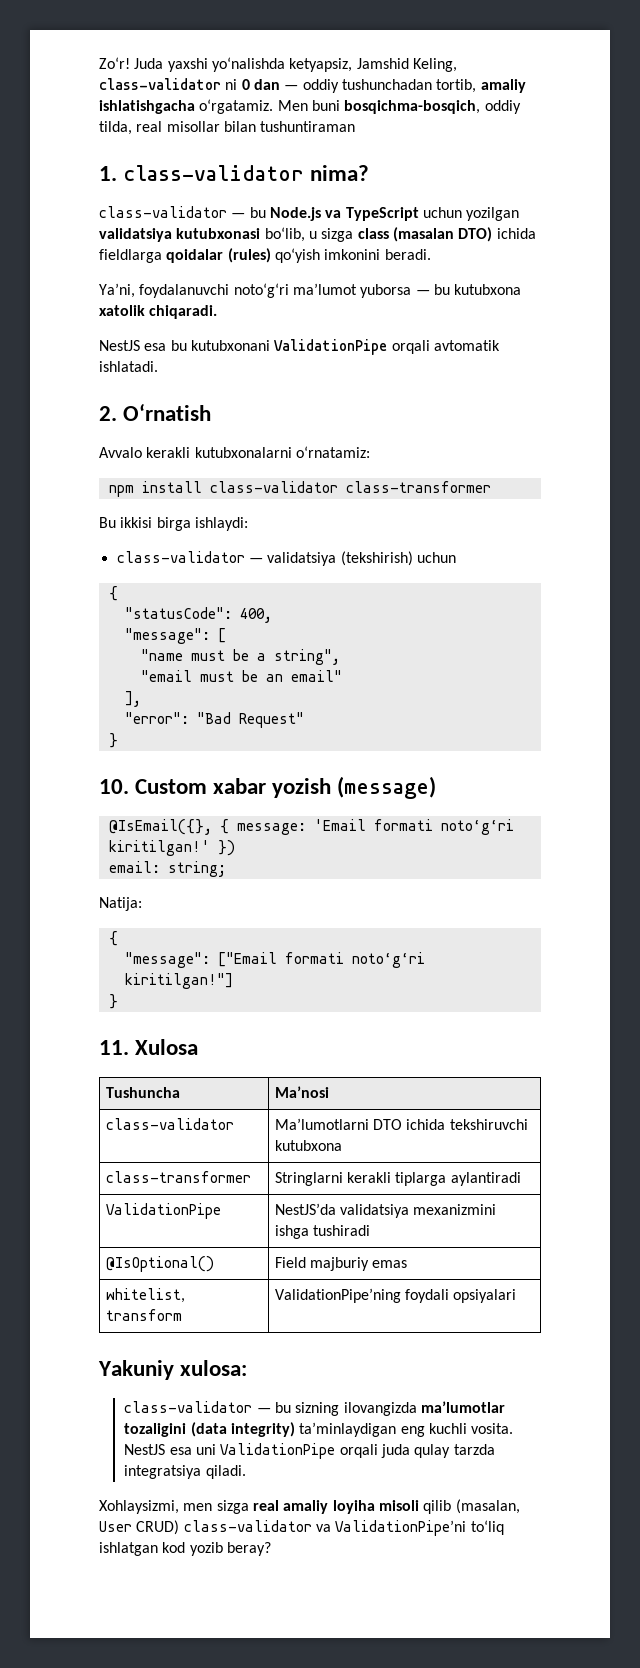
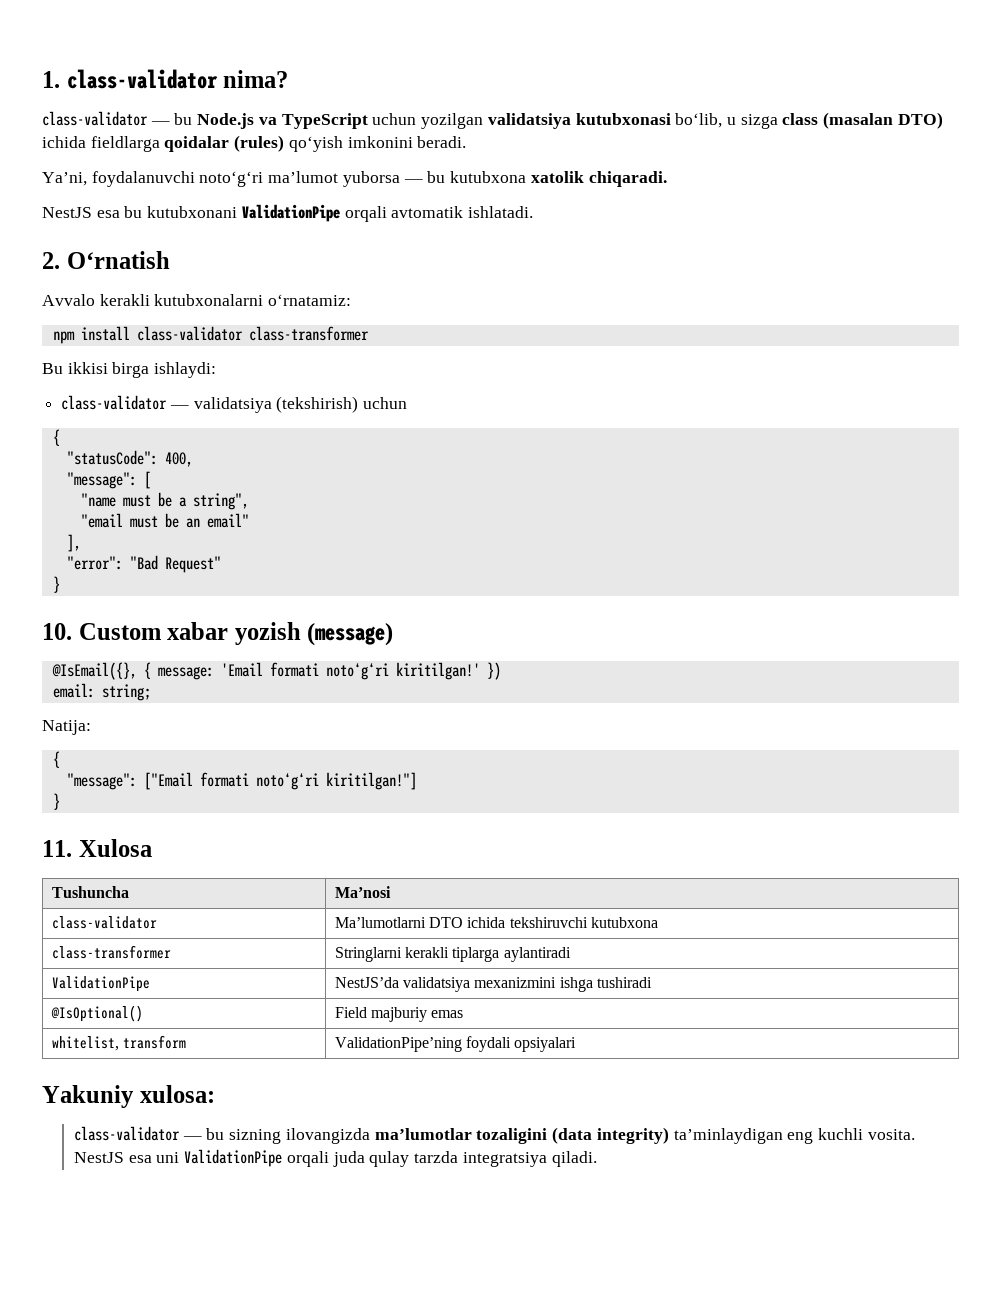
[99,57,457,72] [99,78,526,93] [99,99,521,114] [99,121,356,135] Zo‘r! Juda yaxshi yo‘nalishda ketyapsiz, Jamshid Keling, class-validator ni 0 dan — oddiy tushunchadan tortib, amaliy ishlatishgacha o‘rgatamiz. Men buni bosqichma-bosqich, oddiy tilda, real misollar bilan tushuntiraman // -> (42, 79) none
[99,1499,520,1514] [99,1520,504,1536] [99,1542,271,1556] // Xohlaysizmi, men sizga real amaliy loyiha misoli qilib (masalan, User CRUD) class-validator va ValidationPipe’ni to‘liq ishlatgan kod yozib beray? -> (597, 1159) none

